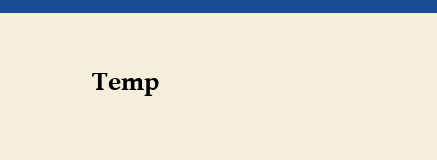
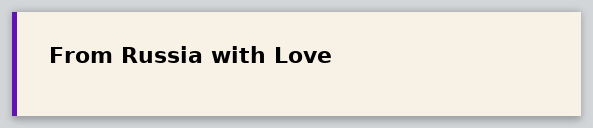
[92,73,159,96] Temp -> [49,46,332,63] From Russia with Love

